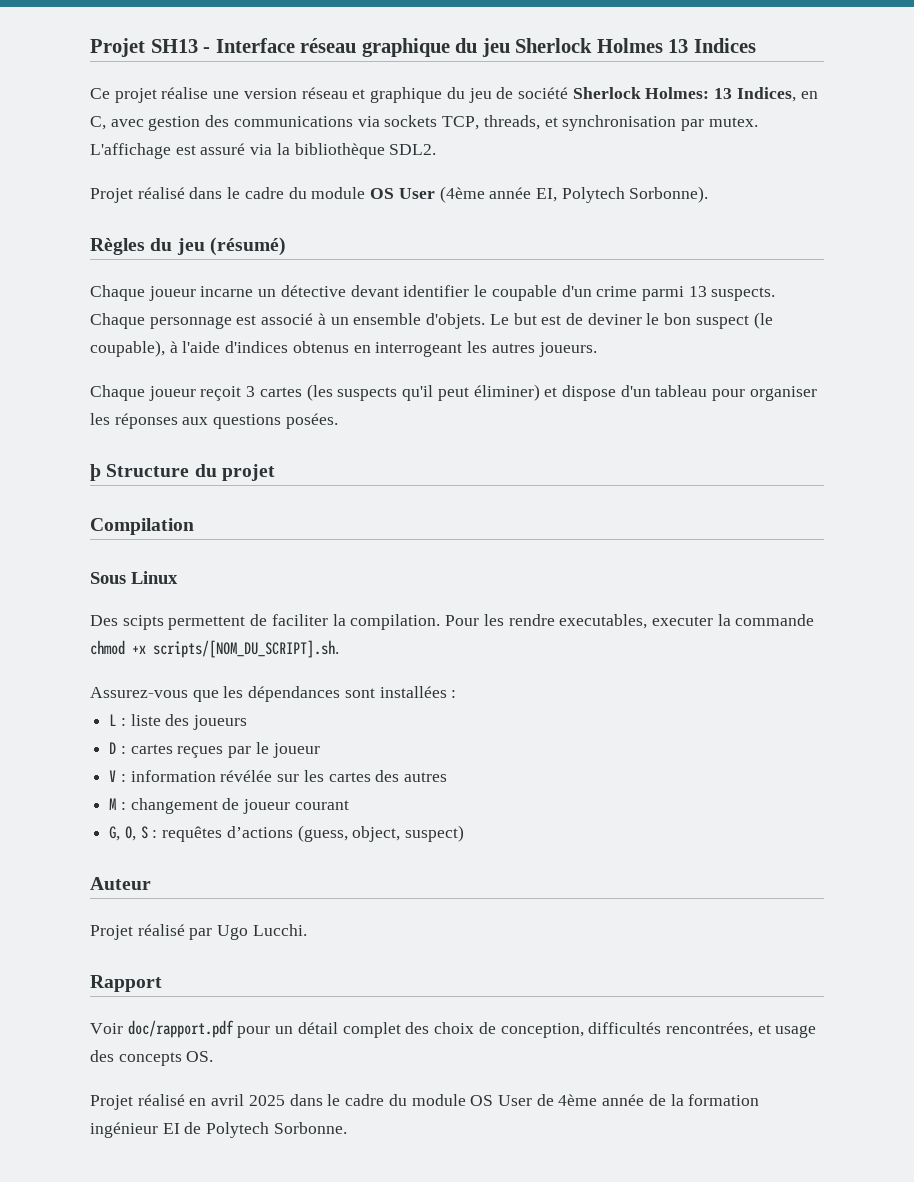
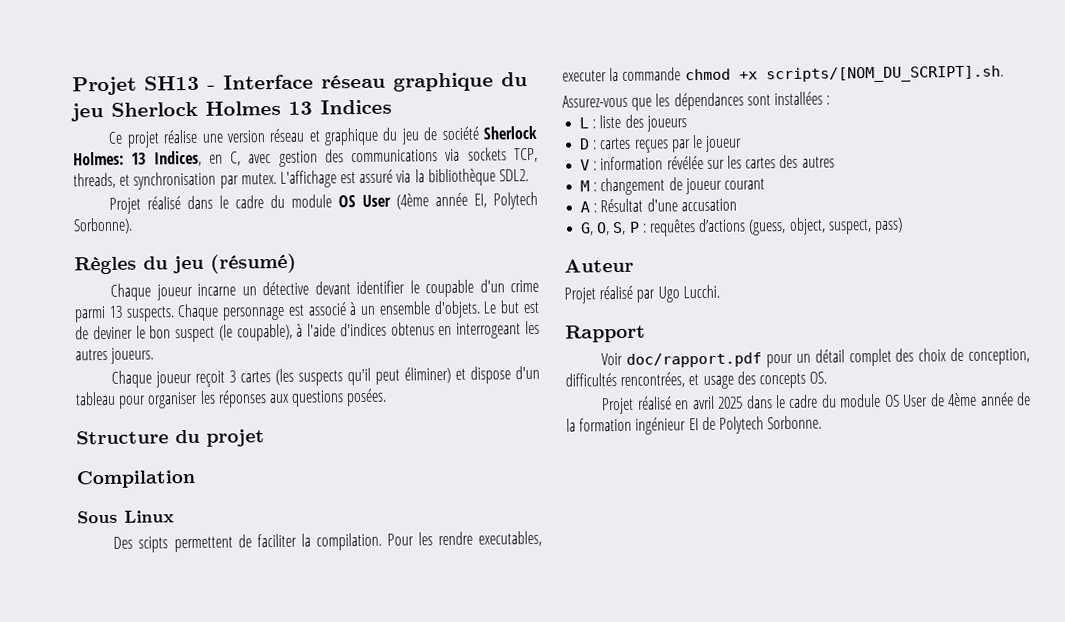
[90,464,101,481] þ -> (388, 397) none
(349, 805) none -> [580,198,737,213] // A : Résultat d'une accusation
[140,826,148,839] S -> [612,221,640,236] S, P
[405,825,465,842] suspect) -> [827,217,903,235] suspect, pass)

